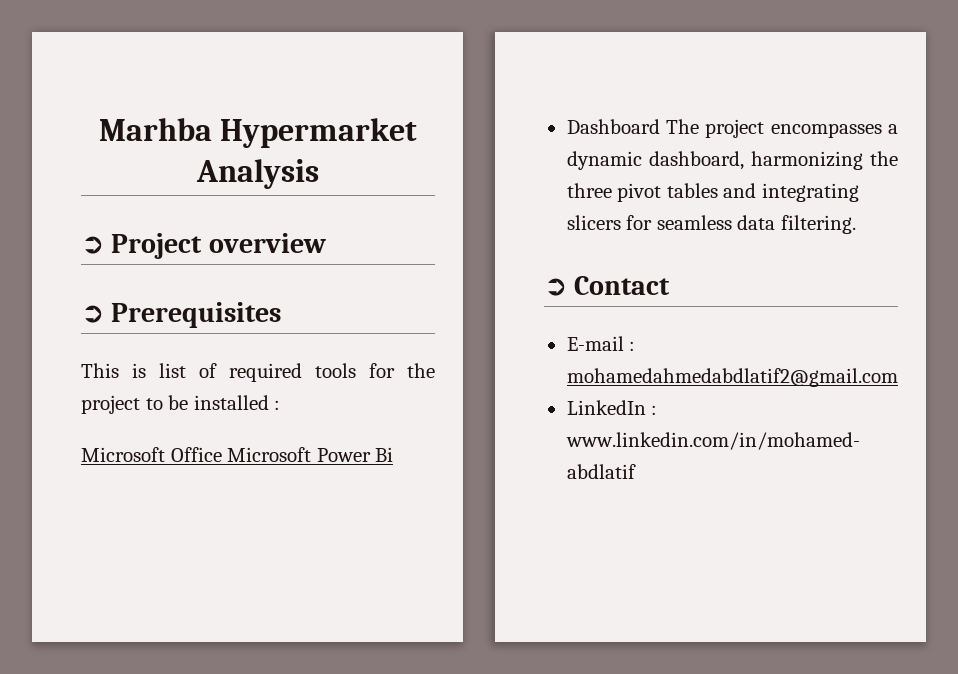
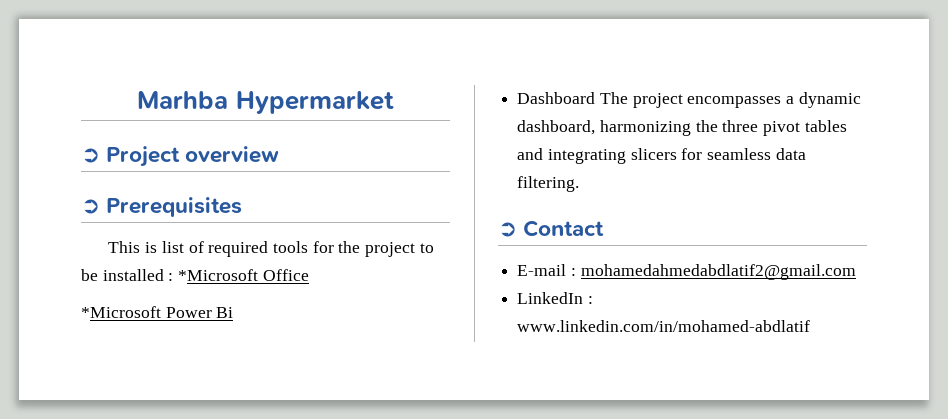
[196,159,319,189] Analysis -> (394, 102) none
[81,447,312,462] // Microsoft Office Microsoft -> [178,269,309,281] [81,306,161,318] *Microsoft Office // *Microsoft

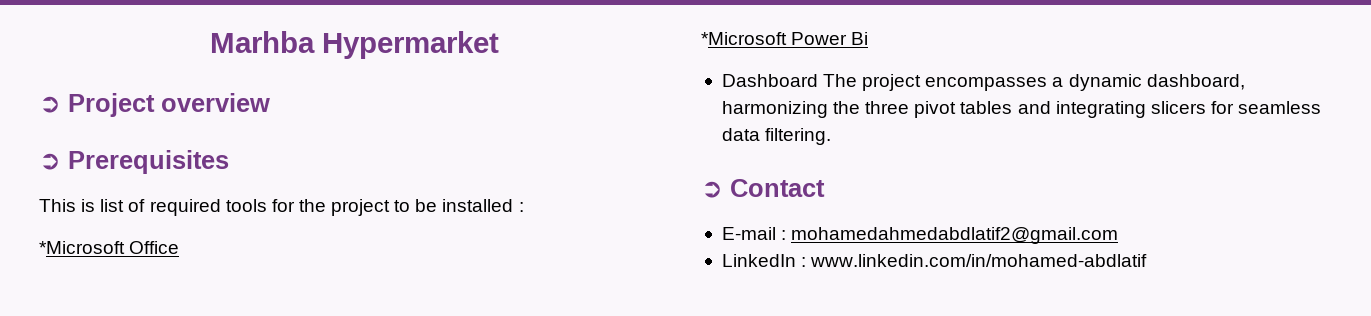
(174, 277) none -> (524, 207) //

